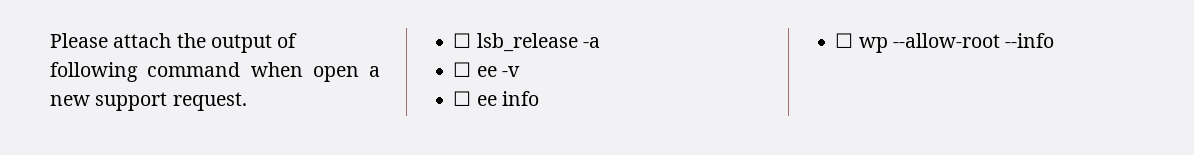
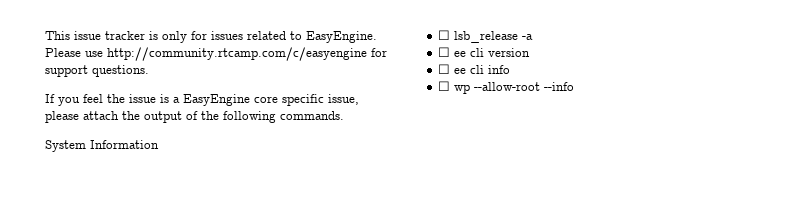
[50,33,298,53] [50,62,380,82] [50,92,247,111] Please attach the output of following command when open a new support request. -> [45,31,377,43] [45,47,387,61] [45,65,149,77] [45,94,359,106] [45,111,344,123] [45,140,159,152] This issue tracker is only for issues related to EasyEngine. Please use http://community.rtcamp.com/c/easyengine for support questions. // If you feel the issue is a EasyEngine core specific issue, please attach the output of the following commands. // System Information
[501,66,520,77] [453,91,497,106] -v // ☐ ee -> [470,48,531,57] [438,64,485,74] cli version // ☐ ee cli

